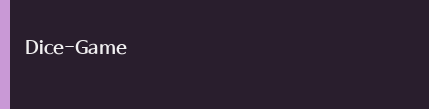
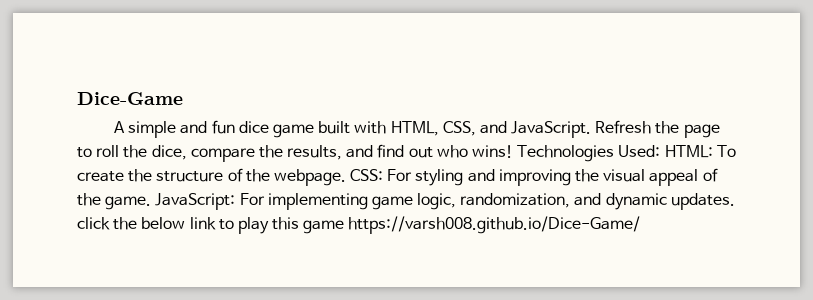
(127, 47) none -> [114,120,720,138] [77,144,736,162] [77,168,718,186] [77,193,735,210] [77,216,641,234] // A simple and fun dice game built with HTML, CSS, and JavaScript. Refresh the page to roll the dice, compare the results, and find out who wins! Technologies Used: HTML: To create the structure of the webpage. CSS: For styling and improving the visual appeal of the game. JavaScript: For implementing game logic, randomization, and dynamic updates. click the below link to play this game https://varsh008.github.io/Dice-Game/

